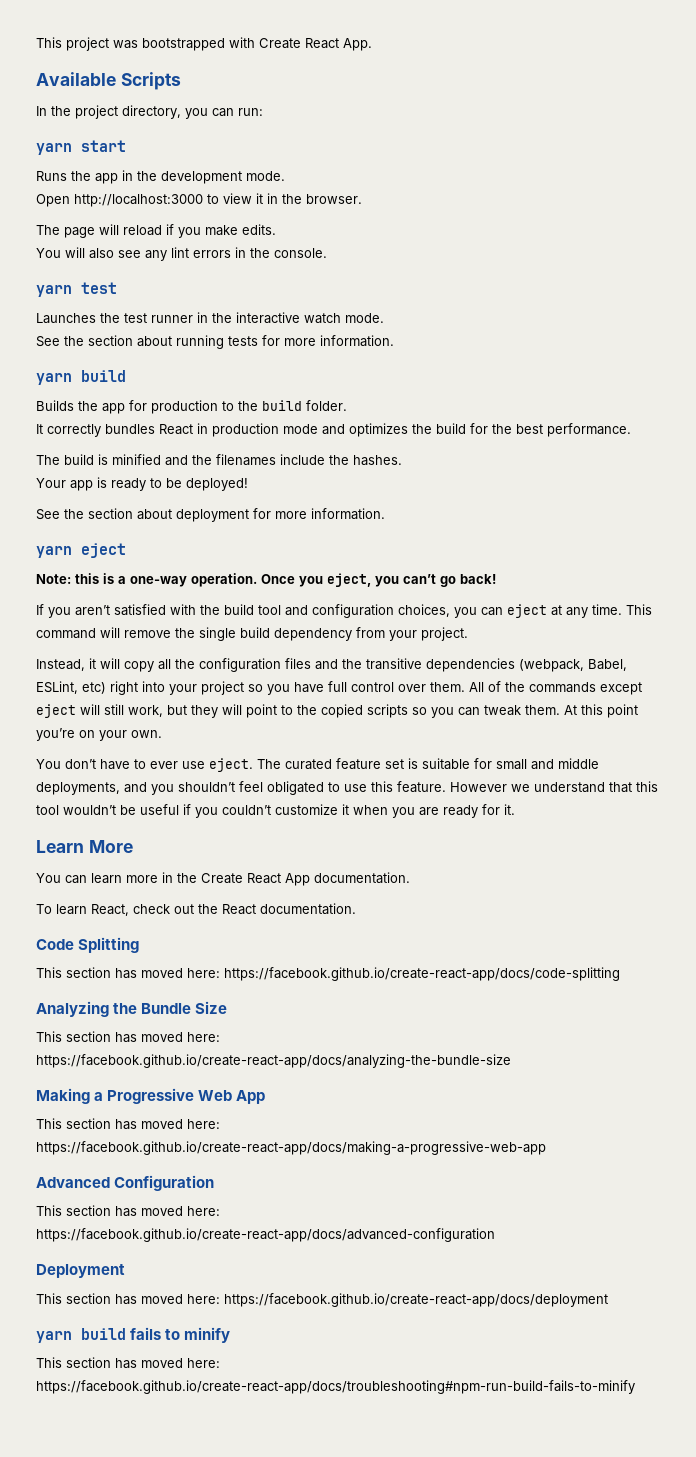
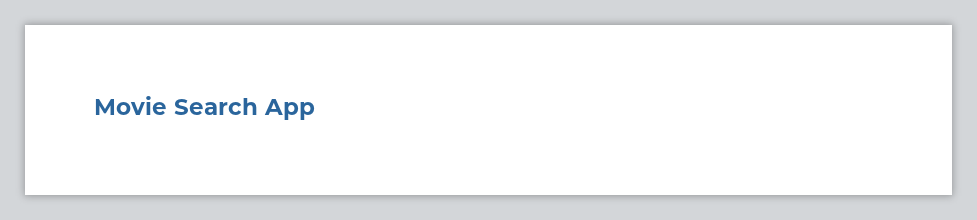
[36,37,372,51] [36,72,181,90] [36,105,263,119] [36,140,126,155] [36,170,285,184] [36,193,362,207] [36,224,276,238] [36,247,327,261] [36,282,117,297] [36,312,384,324] [36,335,394,349] [36,370,126,385] [36,400,347,414] [36,423,631,437] [36,454,402,466] [36,477,248,491] [36,508,385,522] [36,543,126,558] [36,573,496,587] [36,604,652,618] [36,627,468,641] [36,658,627,672] [36,681,642,695] [36,704,638,718] [36,728,162,741] [36,758,599,772] [36,781,658,795] [36,804,515,818] [36,840,133,853] [36,872,410,886] [36,903,356,916] [36,937,140,953] [36,967,620,981] [36,1001,228,1017] [36,1031,220,1043] [36,1054,511,1068] [36,1088,266,1104] [36,1118,220,1130] [36,1141,546,1155] [36,1175,215,1191] [36,1205,220,1217] [36,1228,495,1242] [36,1264,125,1278] [36,1293,608,1307] [36,1327,231,1343] [36,1357,220,1369] [36,1380,635,1394] This project was bootstrapped with Create React App. // Available Scripts // In the project directory, you can run: // yarn start // Runs the app in the development mode. // Open http://localhost:3000 to view it in the browser. // The page will reload if you make edits. // You will also see any lint errors in the console. // yarn test // Launches the test runner in the interactive watch mode. // See the section about running tests for more information. // yarn build // Builds the app for production to the build folder. // It correctly bundles React in production mode and optimizes the build for the best performance. // The build is minified and the filenames include the hashes. // Your app is ready to be deployed! // See the section about deployment for more information. // yarn eject // Note: this is a one-way operation. Once you eject, you can’t go back! // If you aren’t satisfied with the build tool and configuration choices, you can eject at any time. This command will remove the single build dependency from your project. // Instead, it will copy all the configuration files and the transitive dependencies (webpack, Babel, ESLint, etc) right into your project so you have full control over them. All of the commands except eject will still work, but they will point to the copied scripts so you can tweak them. At this point you’re on your own. // You don’t have to ever use eject. The curated feature set is suitable for small and middle deployments, and you shouldn’t feel obligated to use this feature. However we understand that this tool wouldn’t be useful if you couldn’t customize it when you are ready for it. // Learn More // You can learn more in the Create React App documentation. // To learn React, check out the React documentation. // Code Splitting // This section has moved here: https://facebook.github.io/create-react-app/docs/code-splitting // Analyzing the Bundle Size // This section has moved here: https://facebook.github.io/create-react-app/docs/analyzing-the-bundle-size // Making a Progressive Web App // This section has moved here: https://facebook.github.io/create-react-app/docs/making-a-progressive-web-app // Advanced Configuration // This section has moved here: https://facebook.github.io/create-react-app/docs/advanced-configuration // Deployment // This section has moved here: https://facebook.github.io/create-react-app/docs/deployment // yarn build fails to minify // This section has moved here: https://facebook.github.io/create-react-app/docs/troubleshooting#npm-run-build-fails-to-minify -> [94,96,315,120] Movie Search App

